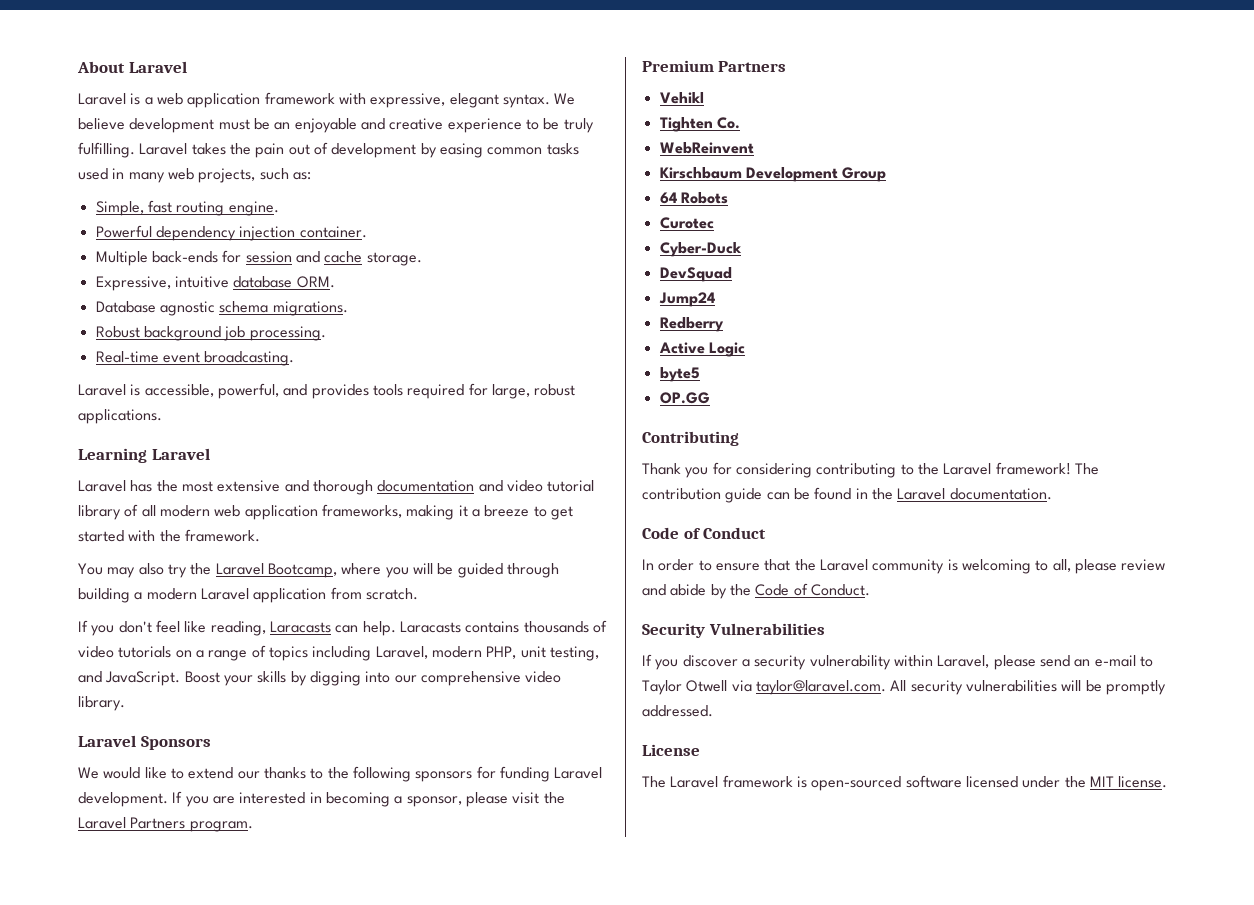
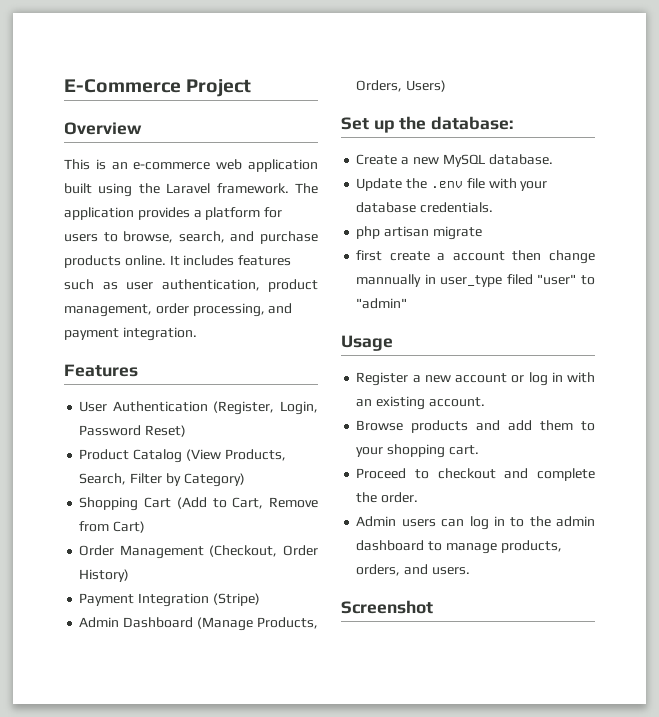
[77,61,187,73] [78,92,576,108] [78,118,594,133] [78,142,579,158] [78,168,311,183] [95,200,279,216] [95,225,367,241] [95,250,422,266] [95,276,335,291] [95,301,348,316] [95,326,326,341] [95,351,295,366] [78,383,576,399] [78,409,162,424] [78,448,210,463] [78,480,595,495] [78,504,573,520] [78,529,260,542] [78,563,559,578] [78,587,418,603] [78,620,607,636] [78,645,599,661] [78,671,562,686] [78,696,125,711] [78,735,211,750] [78,766,603,782] [78,791,565,807] [78,817,253,832] [642,60,787,72] [659,92,704,104] [659,117,740,132] [659,142,754,154] [659,167,887,182] [659,192,728,204] [659,217,714,229] [659,242,742,257] [659,267,732,282] [658,292,715,307] [659,317,724,332] [658,342,745,357] [659,367,700,382] [659,392,710,404] [642,431,739,446] [642,462,1099,478] [642,487,1052,503] [642,527,767,539] [642,559,1166,574] [642,583,870,599] [642,623,825,638] [642,654,1153,670] [642,680,1166,695] [642,705,713,717] [642,744,700,756] [642,775,1168,791] About Laravel // Laravel is a web application framework with expressive, elegant syntax. We believe development must be an enjoyable and creative experience to be truly fulfilling. Laravel takes the pain out of development by easing common tasks used in many web projects, such as: // Simple, fast routing engine. // Powerful dependency injection container. // Multiple back-ends for session and cache storage. // Expressive, intuitive database ORM. // Database agnostic schema migrations. // Robust background job processing. // Real-time event broadcasting. // Laravel is accessible, powerful, and provides tools required for large, robust applications. // Learning Laravel // Laravel has the most extensive and thorough documentation and video tutorial library of all modern web application frameworks, making it a breeze to get started with the framework. // You may also try the Laravel Bootcamp, where you will be guided through building a modern Laravel application from scratch. // If you don't feel like reading, Laracasts can help. Laracasts contains thousands of video tutorials on a range of topics including Laravel, modern PHP, unit testing, and JavaScript. Boost your skills by digging into our comprehensive video library. // Laravel Sponsors // We would like to extend our thanks to the following sponsors for funding Laravel development. If you are interested in becoming a sponsor, please visit the Laravel Partners program. // Premium Partners // Vehikl // Tighten Co. // WebReinvent // Kirschbaum Development Group // 64 Robots // Curotec // Cyber-Duck // DevSquad // Jump24 // Redberry // Active Logic // byte5 // OP.GG // Contributing // Thank you for considering contributing to the Laravel framework! The contribution guide can be found in the Laravel documentation. // Code of Conduct // In order to ensure that the Laravel community is welcoming to all, please review and abide by the Code of Conduct. // Security Vulnerabilities // If you discover a security vulnerability within Laravel, please send an e-mail to Taylor Otwell via taylor@laravel.com. All security vulnerabilities will be promptly addressed. // License // The Laravel framework is open-sourced software licensed under the MIT license. -> [64,79,252,97] [64,122,142,135] [64,159,318,172] [64,183,318,197] [64,207,283,220] [64,231,318,244] [64,255,292,268] [64,279,318,292] [64,303,293,317] [64,327,197,341] [64,364,138,377] [79,401,318,415] [79,425,187,437] [79,449,286,463] [79,473,245,487] [79,497,318,511] [79,521,146,533] [79,545,318,559] [79,569,130,582] [79,593,260,607] [79,617,318,631] [356,80,447,92] [341,116,514,133] [356,154,553,167] [356,178,548,191] [356,202,494,213] [356,226,482,240] [356,250,595,264] [356,274,595,287] [356,298,408,309] [341,335,393,351] [356,372,595,386] [356,396,485,410] [356,420,595,433] [356,444,479,458] [356,468,595,481] [356,492,419,503] [356,516,595,530] [356,540,562,554] [356,564,470,576] [341,600,433,614] E-Commerce Project // Overview // This is an e-commerce web application built using the Laravel framework. The application provides a platform for users to browse, search, and purchase products online. It includes features such as user authentication, product management, order processing, and payment integration. // Features // User Authentication (Register, Login, Password Reset) // Product Catalog (View Products, Search, Filter by Category) // Shopping Cart (Add to Cart, Remove from Cart) // Order Management (Checkout, Order History) // Payment Integration (Stripe) // Admin Dashboard (Manage Products, Orders, Users) // Set up the database: // Create a new MySQL database. // Update the .env file with your database credentials. // php artisan migrate // first create a account then change mannually in user_type filed "user" to "admin" // Usage // Register a new account or log in with an existing account. // Browse products and add them to your shopping cart. // Proceed to checkout and complete the order. // Admin users can log in to the admin dashboard to manage products, orders, and users. // Screenshot

